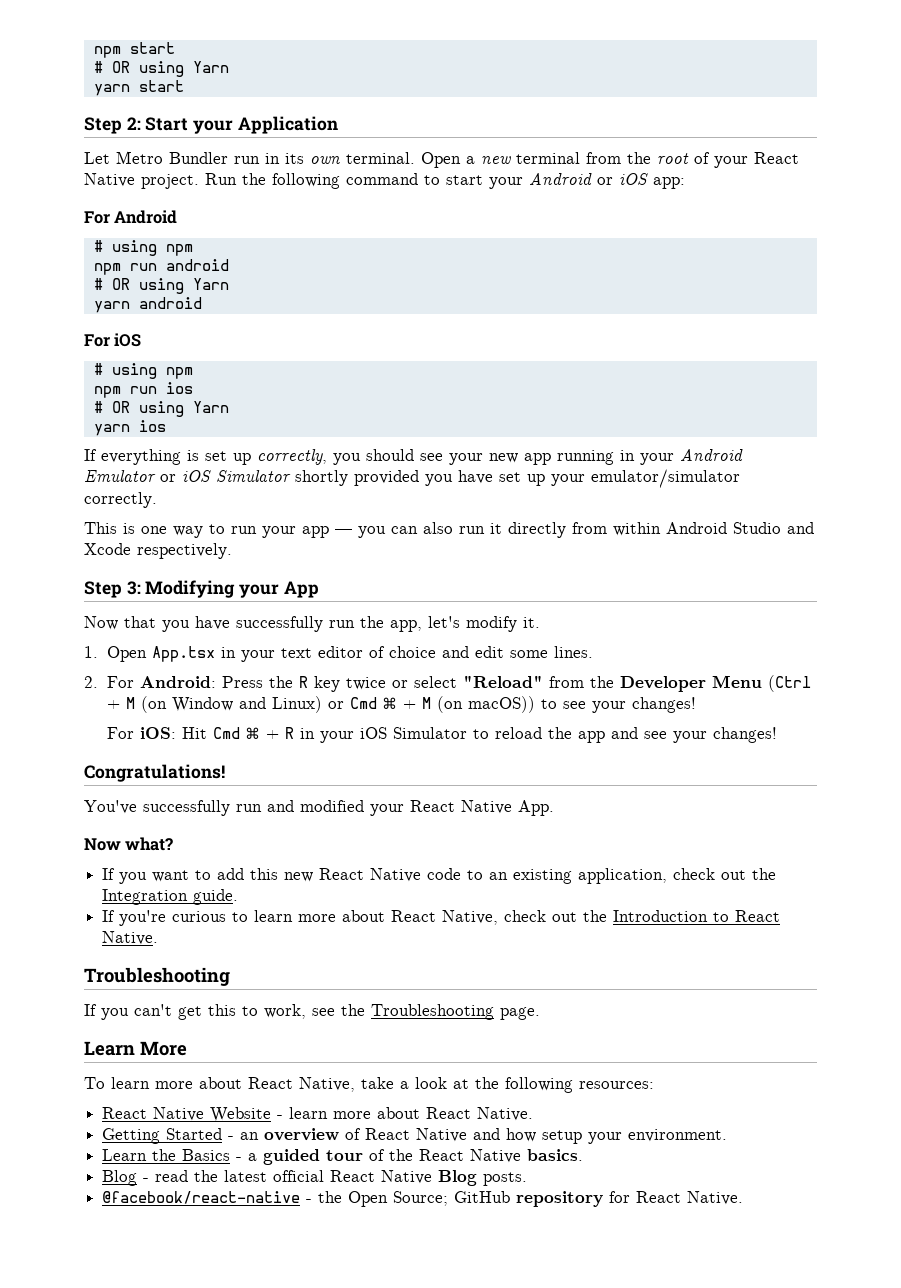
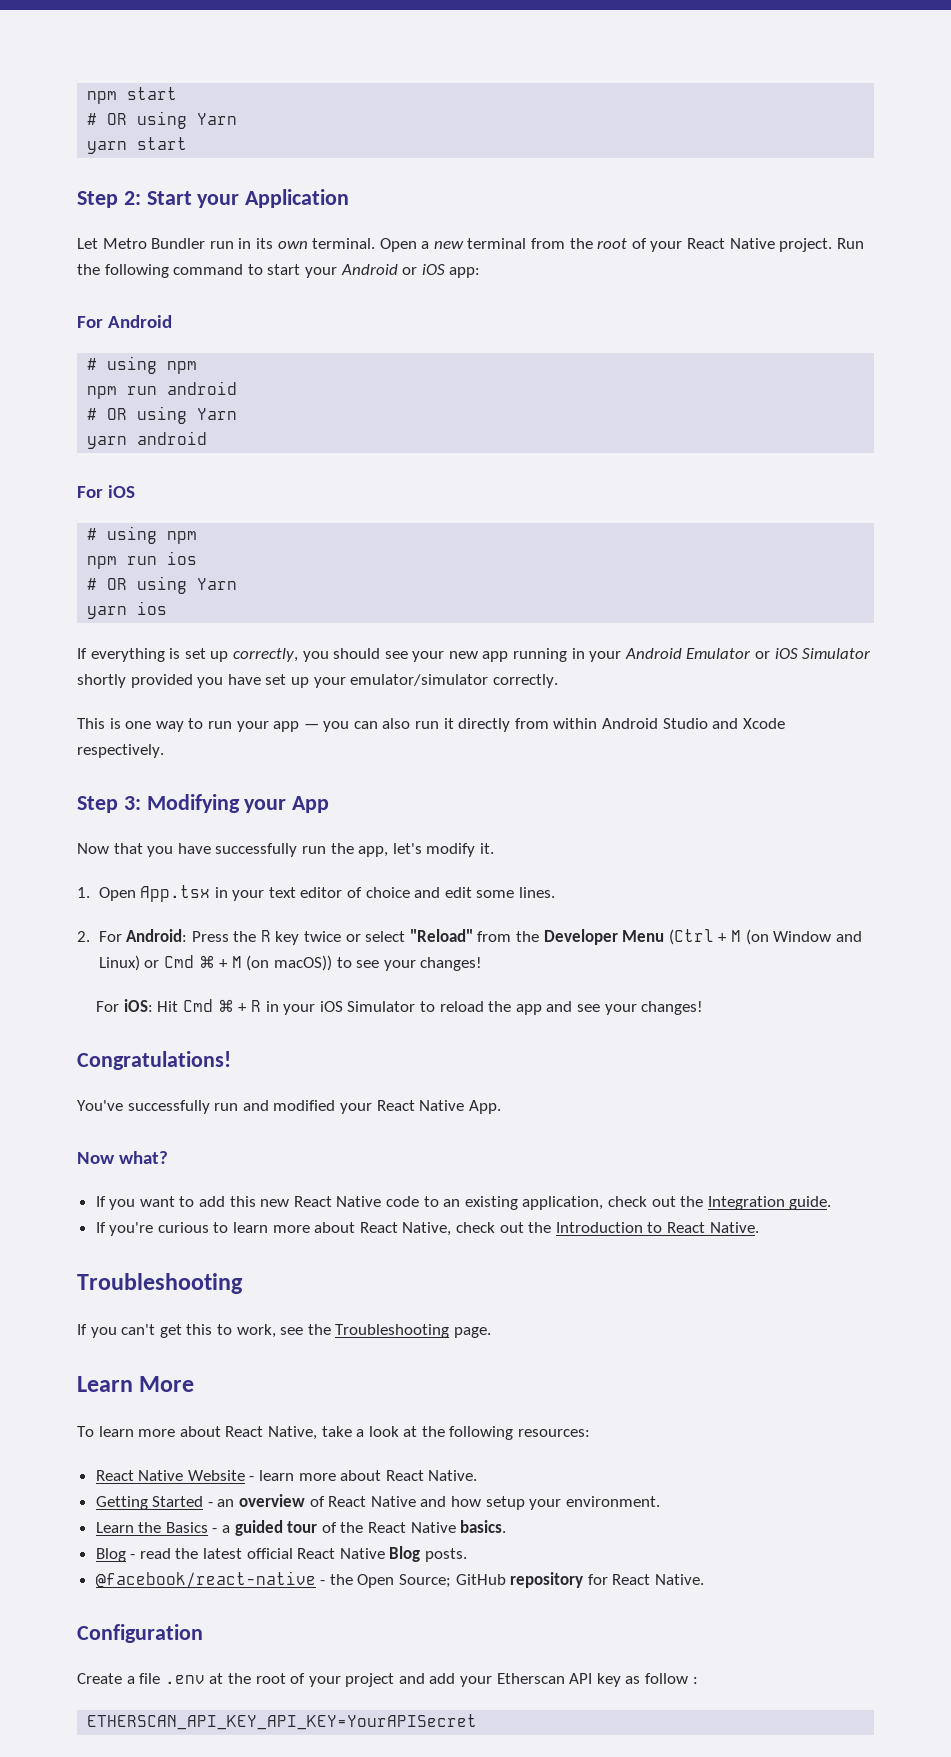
(744, 1198) none -> [77,1624,203,1643] [77,1673,698,1687] [87,1714,478,1730] // Configuration // Create a file .env at the root of your project and add your Etherscan API key as follow : // ETHERSCAN_API_KEY_API_KEY=YourAPISecret

